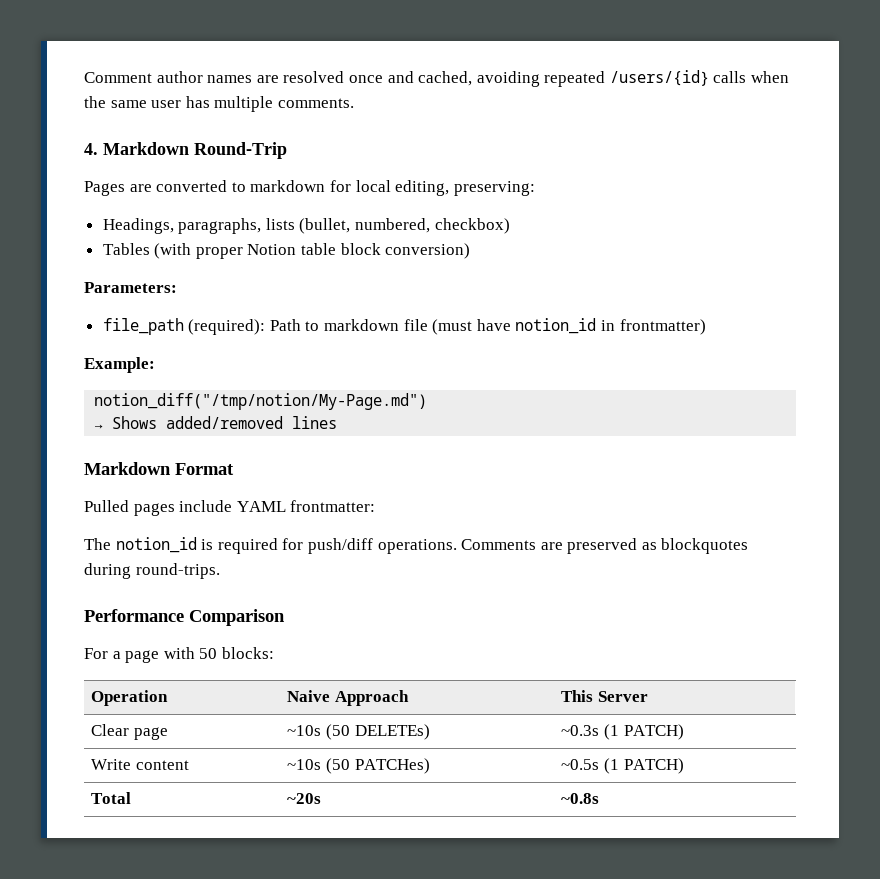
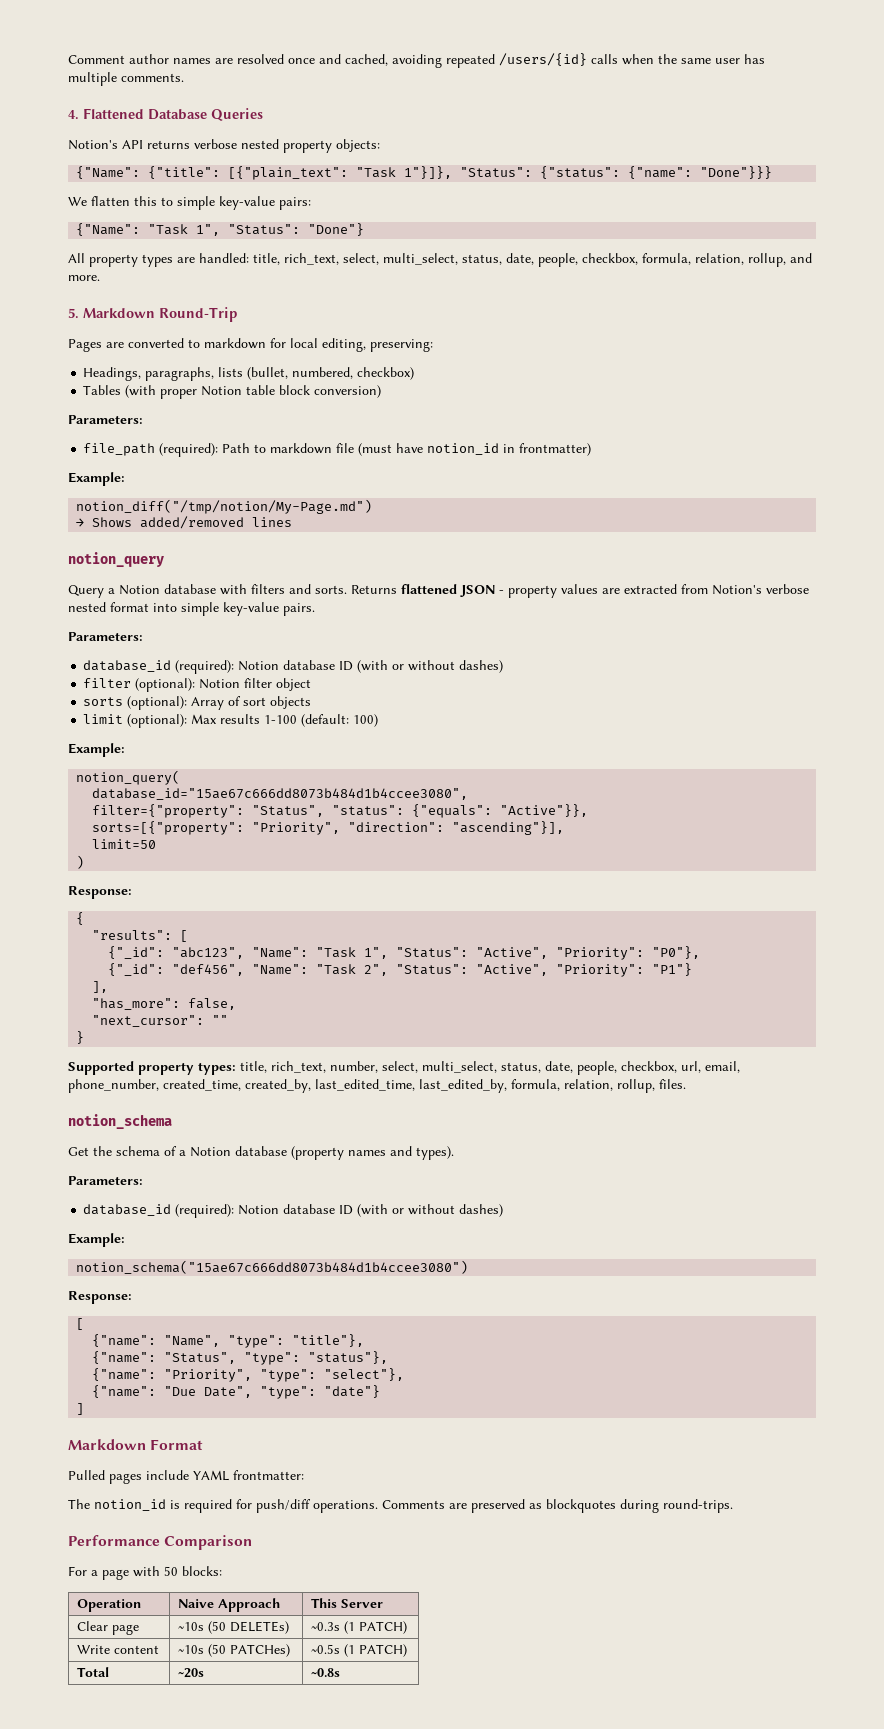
(98, 149) none -> [83,108,263,121] [68,139,380,153] [76,166,773,180] [68,196,311,210] [76,223,365,236] [68,253,812,267] [68,275,100,281] [68,308,79,319] Flattened Database Queries // Notion's API returns verbose nested property objects: // {"Name": {"title": [{"plain_text": "Task 1"}]}, "Status": {"status": {"name": "Done"}}} // We flatten this to simple key-value pairs: // {"Name": "Task 1", "Status": "Done"} // All property types are handled: title, rich_text, select, multi_select, status, date, people, checkbox, formula, relation, rollup, and more. // 5.
(338, 422) none -> [68,552,164,567] [68,584,809,598] [68,602,315,616] [68,632,143,641] [83,660,504,674] [83,678,312,692] [83,696,312,710] [83,714,379,728] [68,743,125,757] [76,770,181,785] [92,788,469,800] [92,804,589,818] [92,821,565,835] [92,839,157,849] [76,855,85,869] [68,886,132,899] [76,912,85,925] [92,930,189,942] [108,946,701,960] [108,963,693,977] [92,981,109,993] [92,998,237,1010] [92,1015,229,1027] [76,1031,85,1044] [68,1061,740,1075] [68,1079,686,1093] [68,1114,172,1129] [68,1146,454,1160] [68,1176,143,1185] [83,1204,504,1218] [68,1233,125,1247] [76,1260,469,1274] [68,1291,132,1304] [76,1318,85,1330] [92,1334,365,1348] [92,1351,389,1365] [92,1368,405,1382] [92,1385,381,1399] [76,1403,85,1415] // notion_query // Query a Notion database with filters and sorts. Returns flattened JSON - property values are extracted from Notion's verbose nested format into simple key-value pairs. // Parameters: // database_id (required): Notion database ID (with or without dashes) // filter (optional): Notion filter object // sorts (optional): Array of sort objects // limit (optional): Max results 1-100 (default: 100) // Example: // notion_query( // database_id="15ae67c666dd8073b484d1b4ccee3080", // filter={"property": "Status", "status": {"equals": "Active"}}, // sorts=[{"property": "Priority", "direction": "ascending"}], // limit=50 // ) // Response: // { // "results": [ // {"_id": "abc123", "Name": "Task 1", "Status": "Active", "Priority": "P0"}, // {"_id": "def456", "Name": "Task 2", "Status": "Active", "Priority": "P1"} // ], // "has_more": false, // "next_cursor": "" // } // Supported property types: title, rich_text, number, select, multi_select, status, date, people, checkbox, url, email, phone_number, created_time, created_by, last_edited_time, last_edited_by, formula, relation, rollup, files. // notion_schema // Get the schema of a Notion database (property names and types). // Parameters: // database_id (required): Notion database ID (with or without dashes) // Example: // notion_schema("15ae67c666dd8073b484d1b4ccee3080") // Response: // [ // {"name": "Name", "type": "title"}, // {"name": "Status", "type": "status"}, // {"name": "Priority", "type": "select"}, // {"name": "Due Date", "type": "date"} // ]

